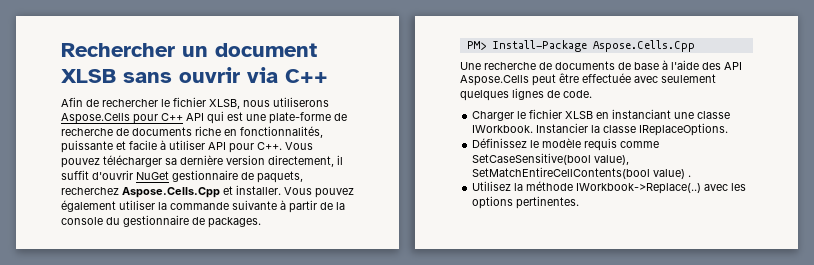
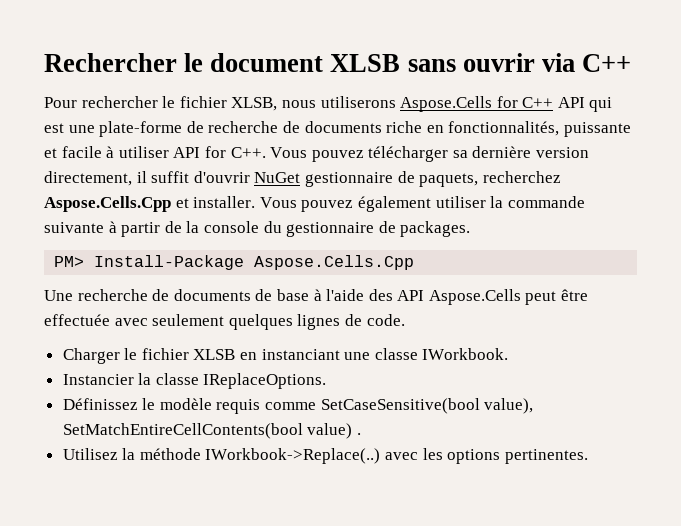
[182,46,208,57] un -> [184,53,204,72] le
[61,97,99,107] Afin de -> [44,97,77,108] Pour
[133,114,158,124] pour -> [496,96,518,108] for
[229,143,254,153] pour -> [204,146,226,158] for
(534, 129) none -> (509, 354) //

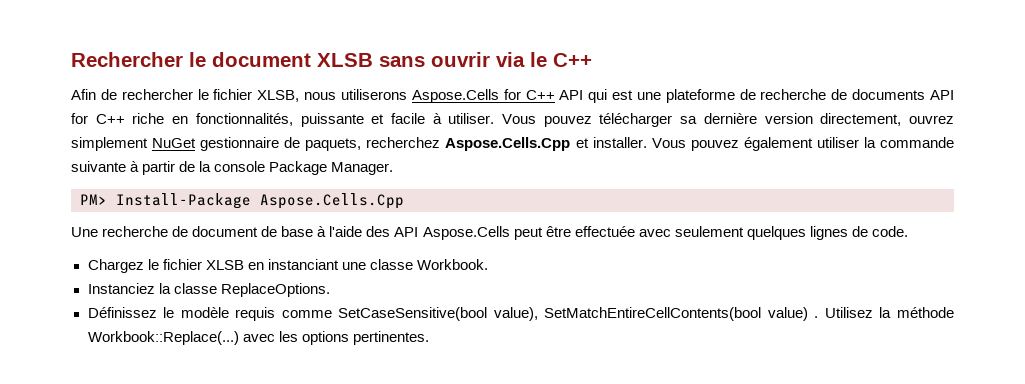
(575, 62) none -> [530,52,547,67] le
[44,97,77,108] Pour -> [71,89,117,100] Afin de
[99,121,183,137] plate-forme -> [665,89,735,103] plateforme
(382, 127) none -> [930,90,955,100] [71,113,125,124] API for C++
[118,146,266,158] utiliser API for C++. -> [448,113,495,124] utiliser.
[136,171,250,183] il suffit d'ouvrir -> [909,115,955,124] [71,137,148,151] ouvrez simplement
[263,221,471,237] du gestionnaire de packages. -> [269,161,394,175] Package Manager.
[173,289,251,301] documents -> [192,226,259,237] document
[62,348,120,364] Charger -> [87,259,144,273] Chargez
[422,348,509,360] [62,374,134,385] IWorkbook. // Instancier -> [416,259,488,270] [87,283,155,294] Workbook. // Instanciez
[203,373,327,389] IReplaceOptions. -> [220,283,330,297] ReplaceOptions.
(361, 434) // -> (819, 317) none
[205,448,381,464] IWorkbook->Replace(..) -> [87,331,239,345] Workbook::Replace(...)

